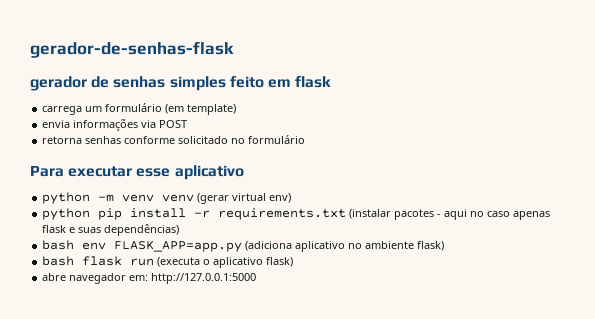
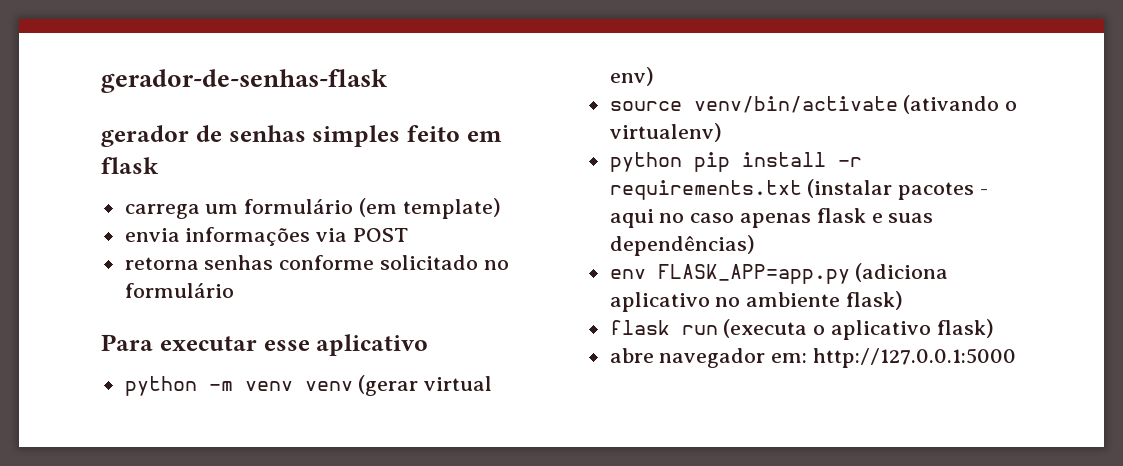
(292, 198) none -> [609,95,1018,114] [609,123,722,142] // source venv/bin/activate (ativando o virtualenv)
[42,240,75,250] bash -> (755, 245) none
[42,256,75,266] bash -> (904, 300) none

